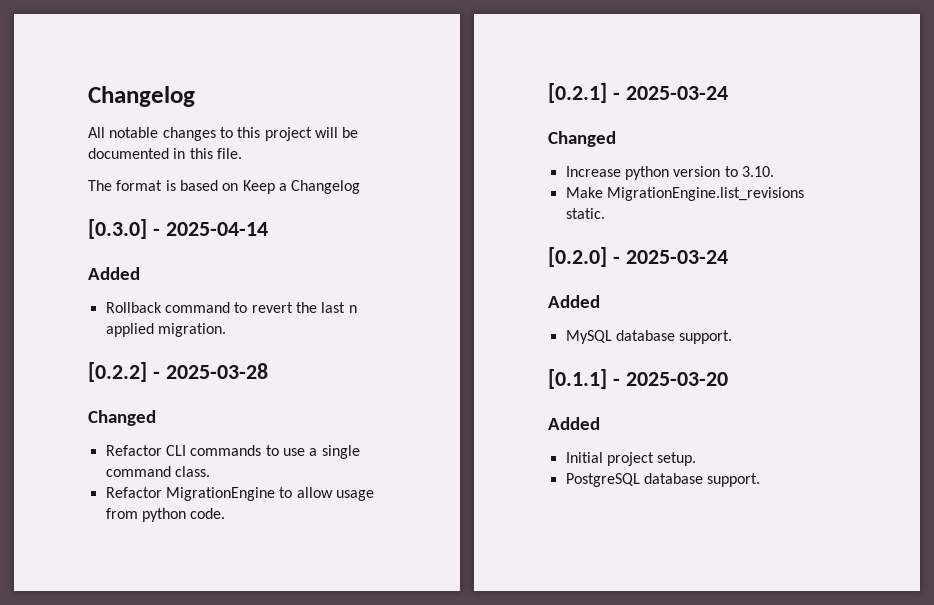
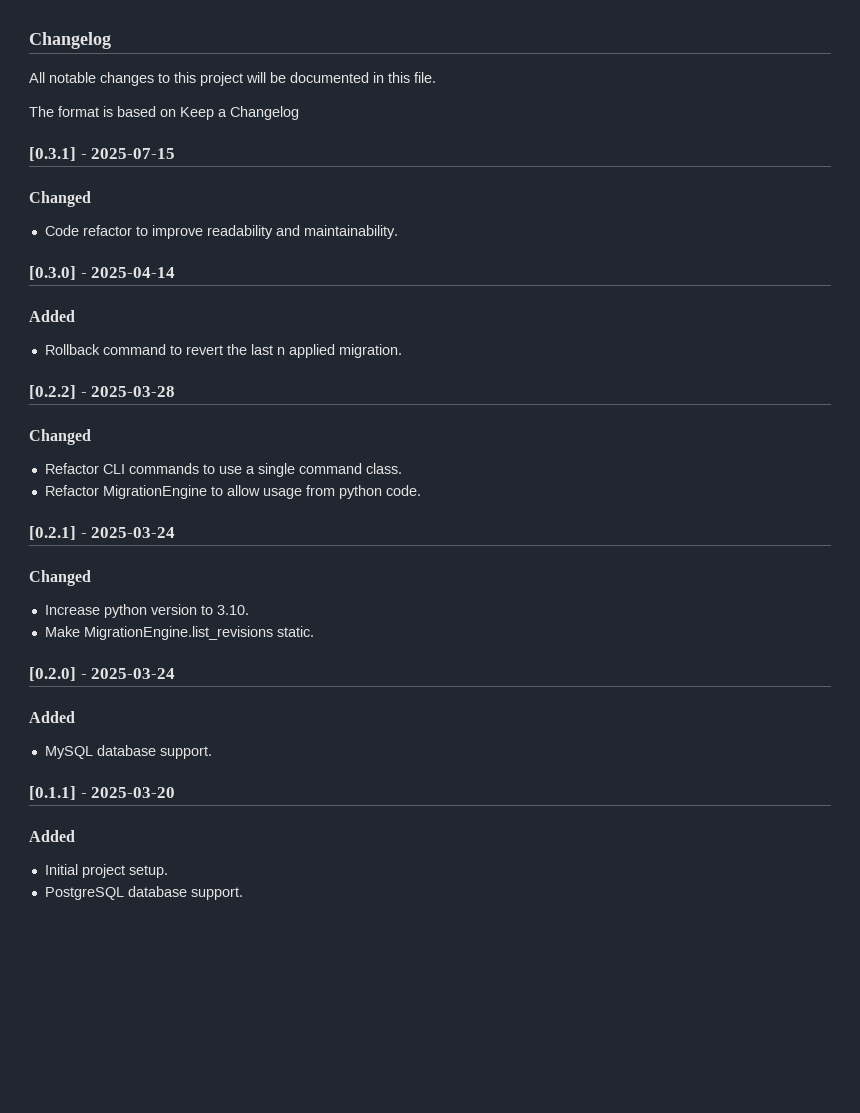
(361, 187) none -> [29,147,176,161] [29,191,91,207] [44,225,398,239] // [0.3.1] - 2025-07-15 // Changed // Code refactor to improve readability and maintainability.

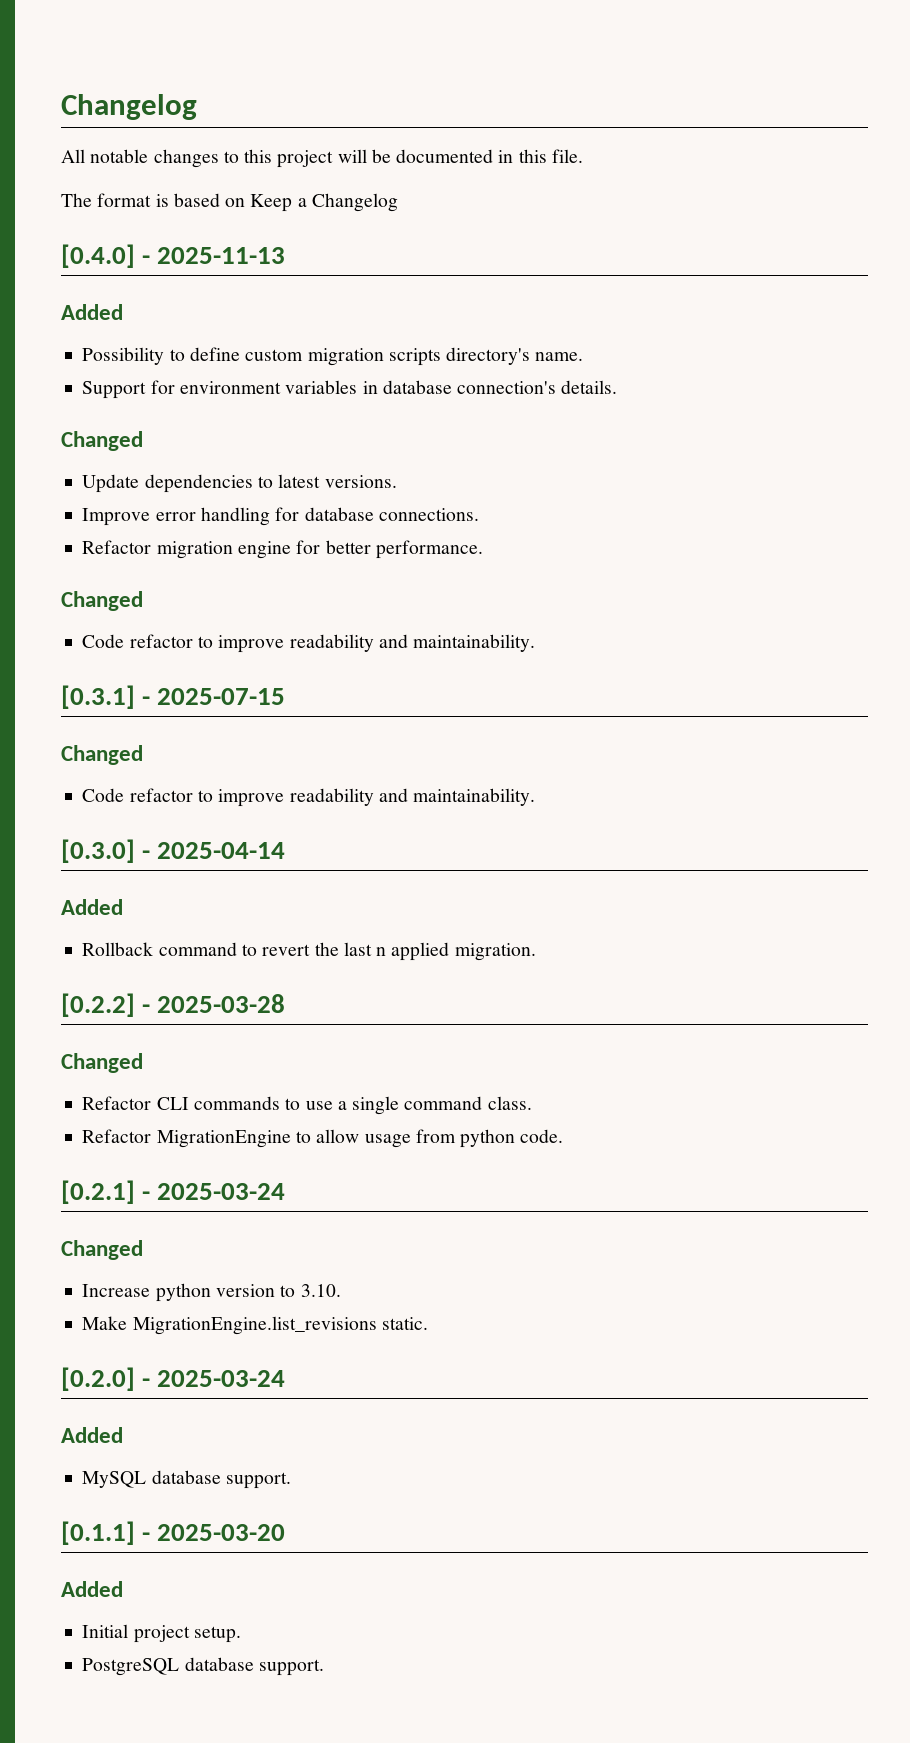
(299, 113) none -> [61,244,286,268] [61,304,123,320] [82,347,584,366] [82,380,618,399] [61,431,143,451] [82,474,397,493] [82,507,479,526] [82,540,483,559] [61,591,143,611] [82,634,536,653] // [0.4.0] - 2025-11-13 // Added // Possibility to define custom migration scripts directory's name. // Support for environment variables in database connection's details. // Changed // Update dependencies to latest versions. // Improve error handling for database connections. // Refactor migration engine for better performance. // Changed // Code refactor to improve readability and maintainability.

